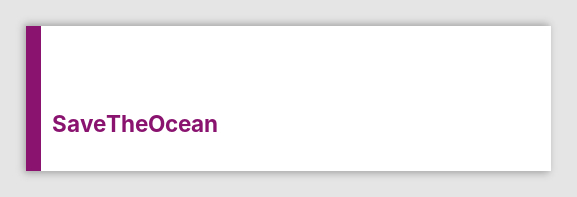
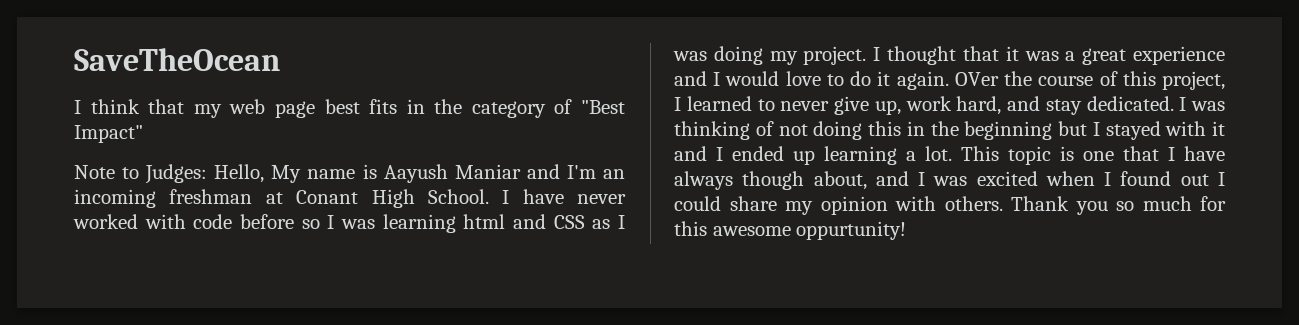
(218, 123) none -> [74,99,625,118] [74,125,143,143] [74,164,625,184] [74,189,626,208] [73,214,625,233] [673,46,1225,65] [674,71,1225,90] [674,96,1225,115] [674,121,1225,140] [674,146,1225,165] [674,171,1225,190] [674,196,1226,215] [674,221,907,240] // I think that my web page best fits in the category of "Best Impact" // Note to Judges: Hello, My name is Aayush Maniar and I'm an incoming freshman at Conant High School. I have never worked with code before so I was learning html and CSS as I was doing my project. I thought that it was a great experience and I would love to do it again. OVer the course of this project, I learned to never give up, work hard, and stay dedicated. I was thinking of not doing this in the beginning but I stayed with it and I ended up learning a lot. This topic is one that I have always though about, and I was excited when I found out I could share my opinion with others. Thank you so much for this awesome oppurtunity!

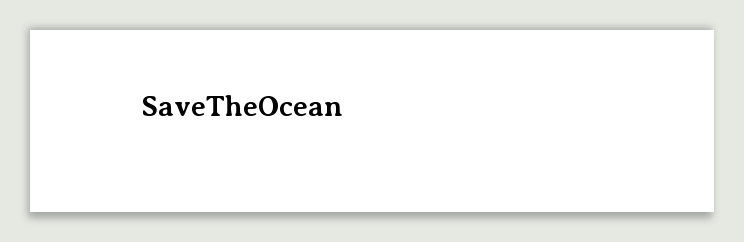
[74,99,625,118] [74,125,143,143] [74,164,625,184] [74,189,626,208] [73,214,625,233] [673,46,1225,65] [674,71,1225,90] [674,96,1225,115] [674,121,1225,140] [674,146,1225,165] [674,171,1225,190] [674,196,1226,215] [674,221,907,240] // I think that my web page best fits in the category of "Best Impact" // Note to Judges: Hello, My name is Aayush Maniar and I'm an incoming freshman at Conant High School. I have never worked with code before so I was learning html and CSS as I was doing my project. I thought that it was a great experience and I would love to do it again. OVer the course of this project, I learned to never give up, work hard, and stay dedicated. I was thinking of not doing this in the beginning but I stayed with it and I ended up learning a lot. This topic is one that I have always though about, and I was excited when I found out I could share my opinion with others. Thank you so much for this awesome oppurtunity! -> (343, 105) none

